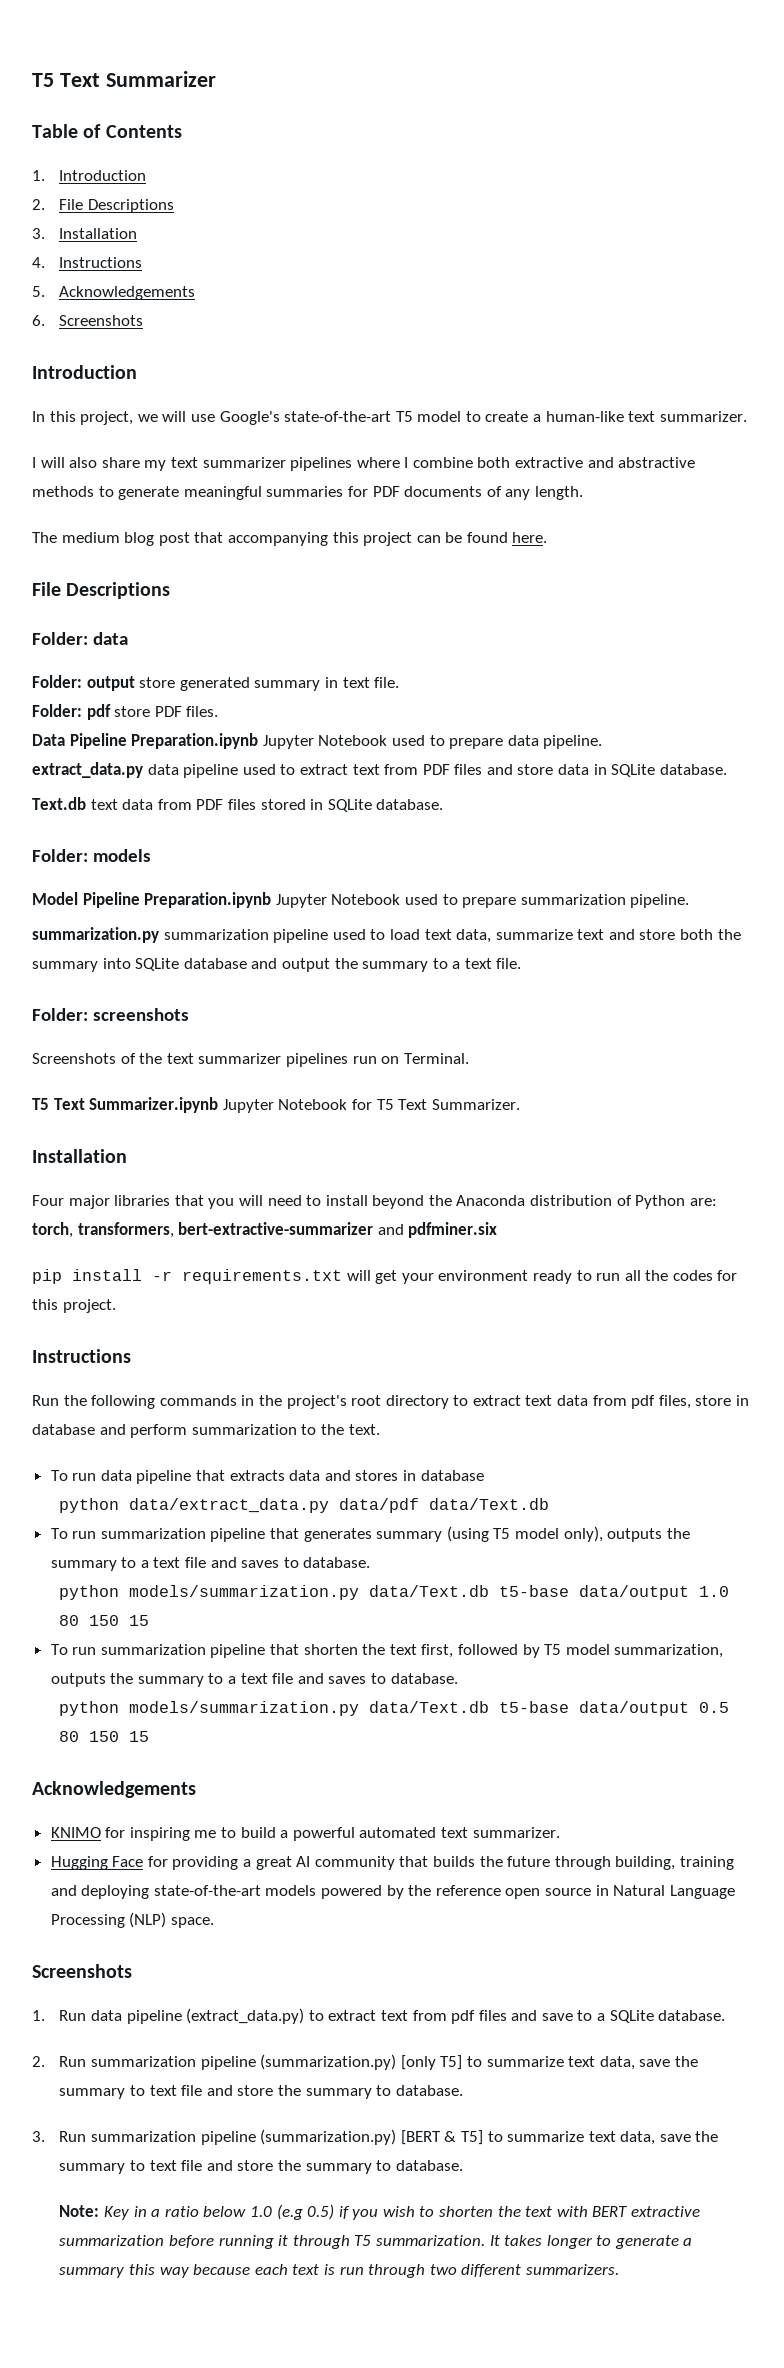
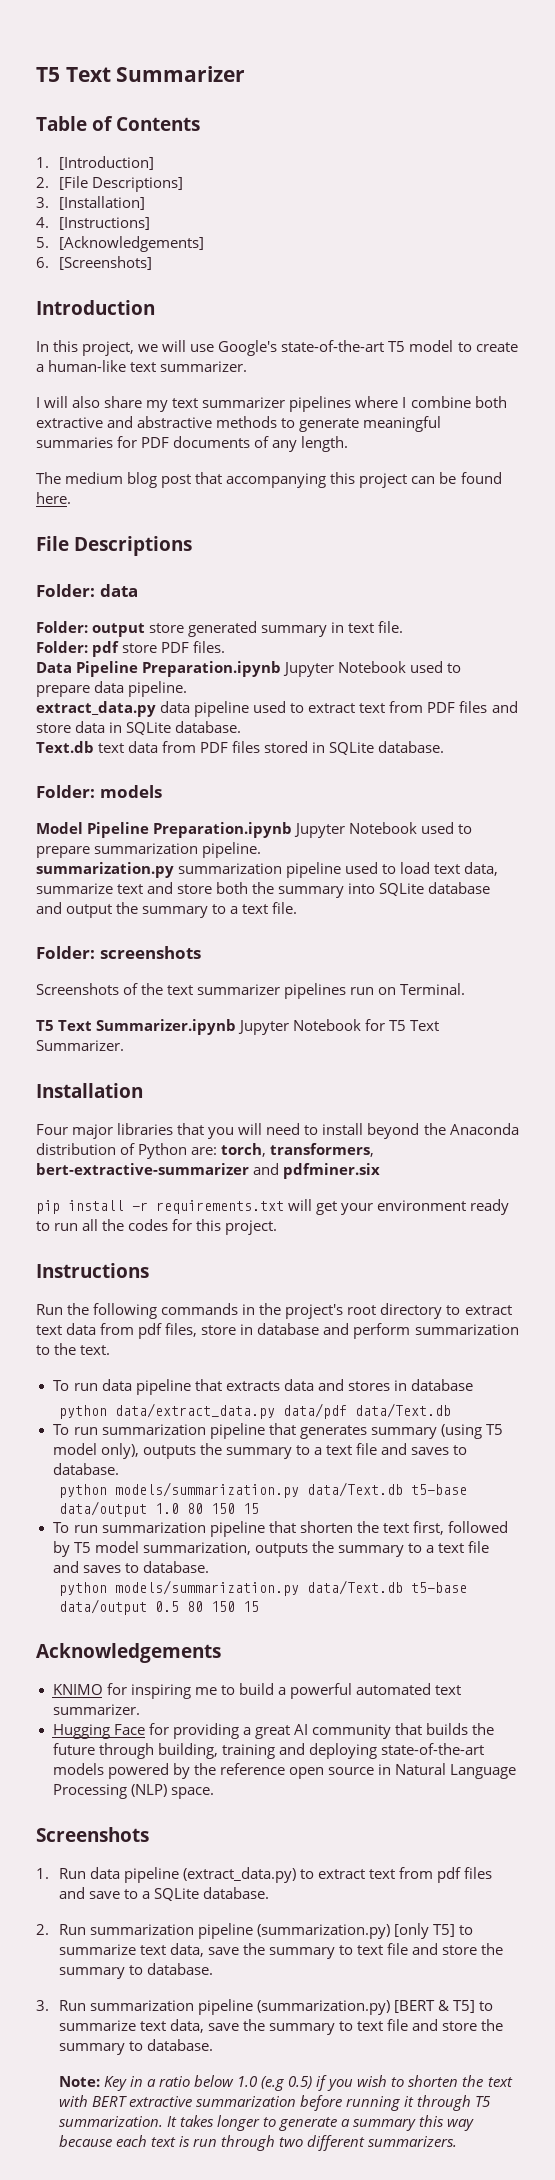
[59,170,147,181] [32,199,174,213] [32,228,138,239] Introduction // 2. File Descriptions // 3. Installation -> [58,156,154,170] [36,176,183,192] [36,196,145,210] [Introduction] // 2. [File Descriptions] // 3. [Installation]
[59,257,143,268] Instructions -> [58,217,150,230] [Instructions]
[59,286,196,300] Acknowledgements -> [58,236,204,252] [Acknowledgements]
[59,315,144,326] Screenshots -> [58,256,152,270] [Screenshots]

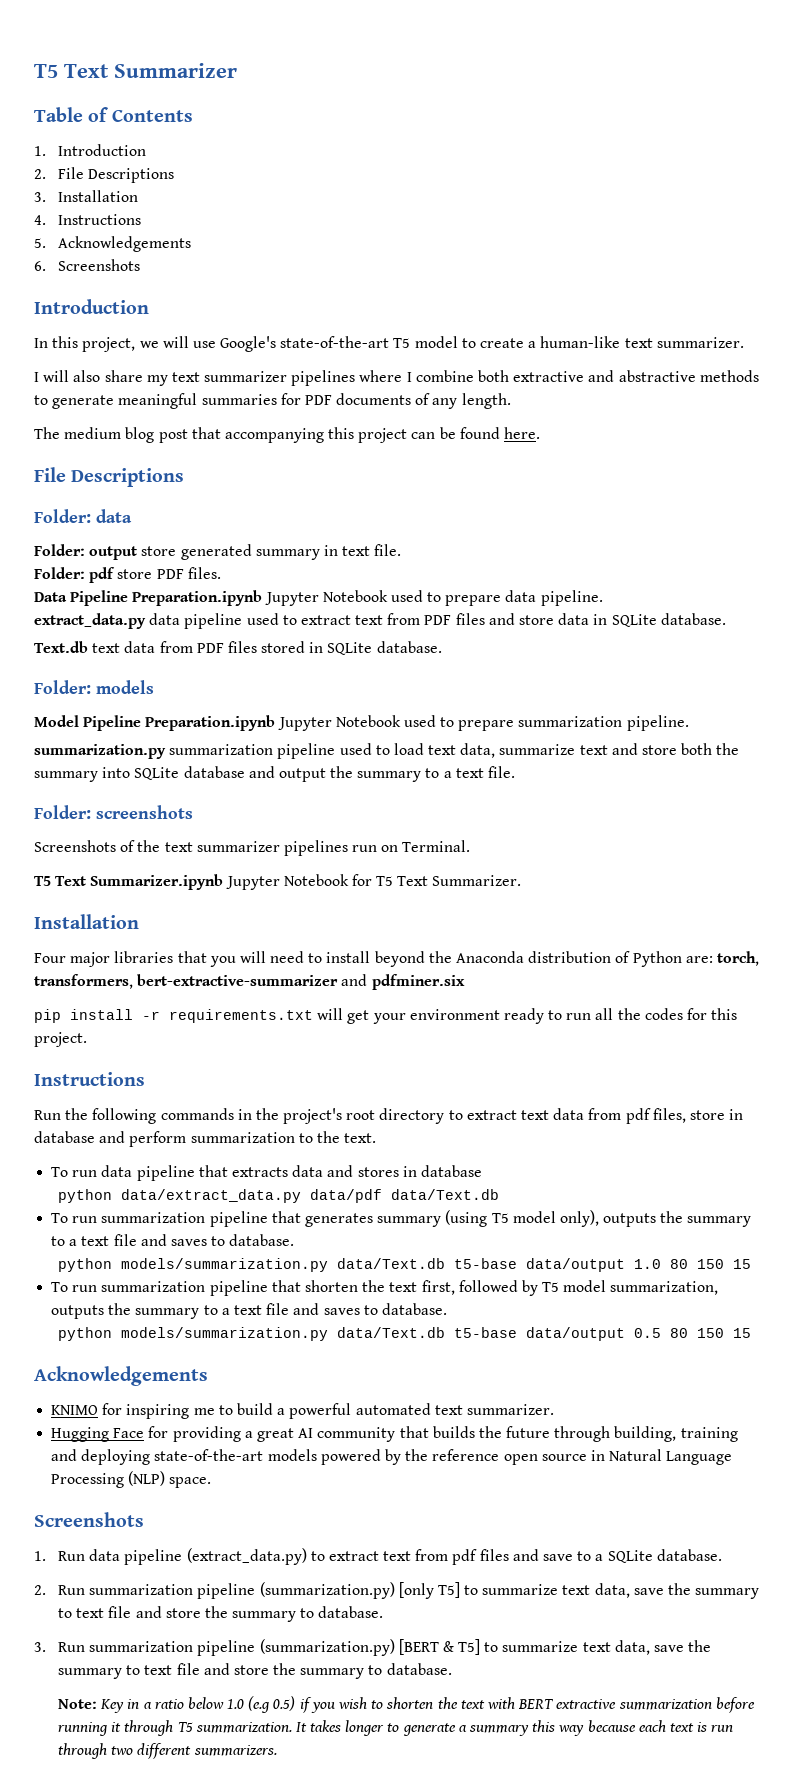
[58,156,154,170] [36,176,183,192] [36,196,145,210] [Introduction] // 2. [File Descriptions] // 3. [Installation] -> [57,144,146,156] [34,167,175,183] [34,190,138,202] Introduction // 2. File Descriptions // 3. Installation
[58,217,150,230] [Instructions] -> [57,214,141,225] Instructions
[58,236,204,252] [Acknowledgements] -> [57,236,191,252] Acknowledgements
[58,256,152,270] [Screenshots] -> [57,259,140,271] Screenshots

